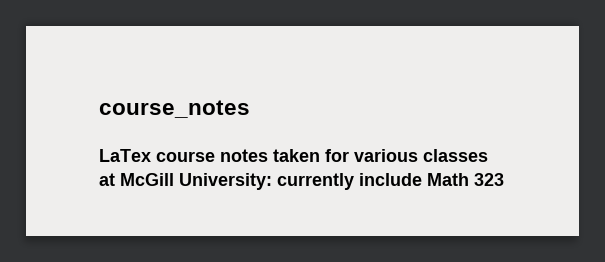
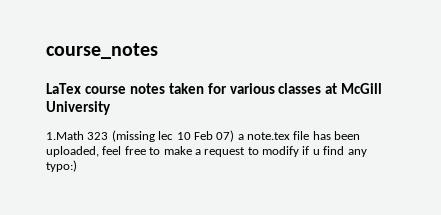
[179,173,504,190] University: currently include Math 323 -> [46,101,111,115] [46,130,361,142] [46,146,367,157] [46,160,77,172] University // 1.Math 323 (missing lec 10 Feb 07) a note.tex file has been uploaded, feel free to make a request to modify if u find any typo:)

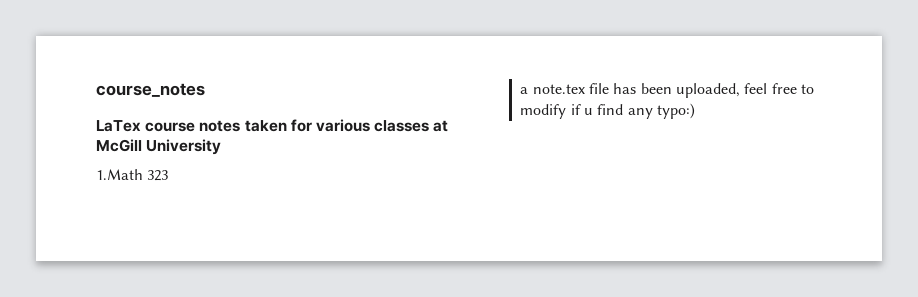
[111,130,235,142] (missing lec 10 Feb 07) -> (169, 175) //
[163,146,259,157] make a request to -> (814, 89) none

